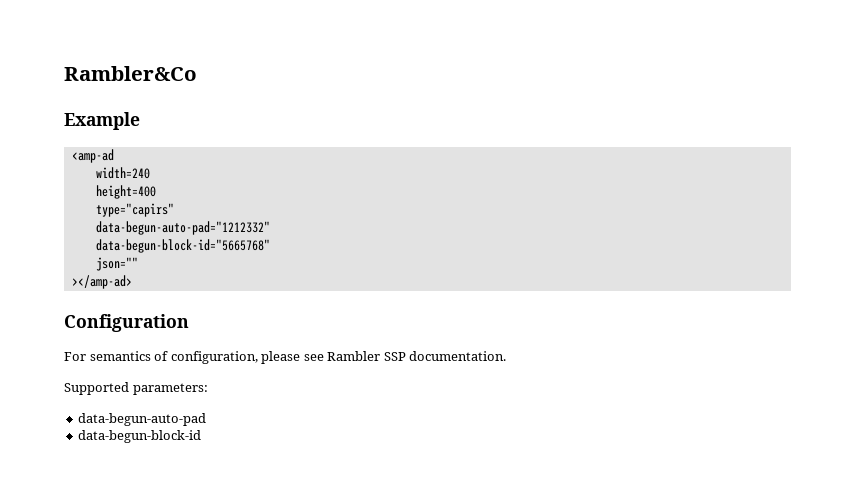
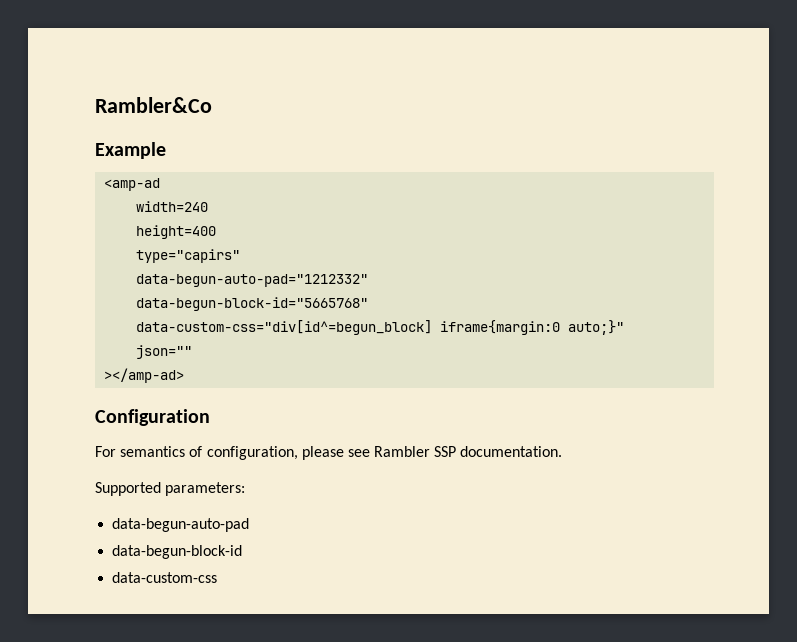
(270, 246) none -> [136,320,625,335] // data-custom-css="div[id^=begun_block] iframe{margin:0 auto;}"
(202, 436) none -> [112,572,218,583] // data-custom-css

